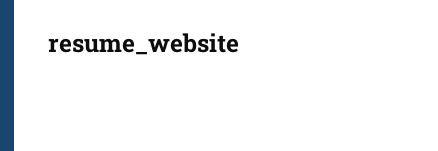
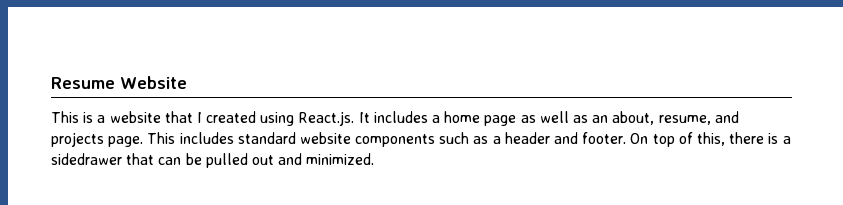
[48,33,239,55] resume_website -> [51,76,187,89] [51,111,739,126] [51,132,791,147] [51,153,375,168] Resume Website // This is a website that I created using React.js. It includes a home page as well as an about, resume, and projects page. This includes standard website components such as a header and footer. On top of this, there is a sidedrawer that can be pulled out and minimized.

